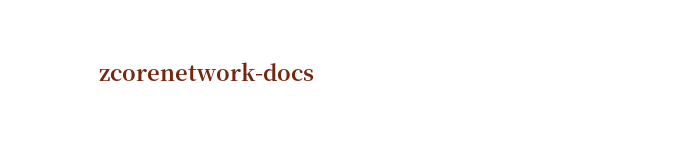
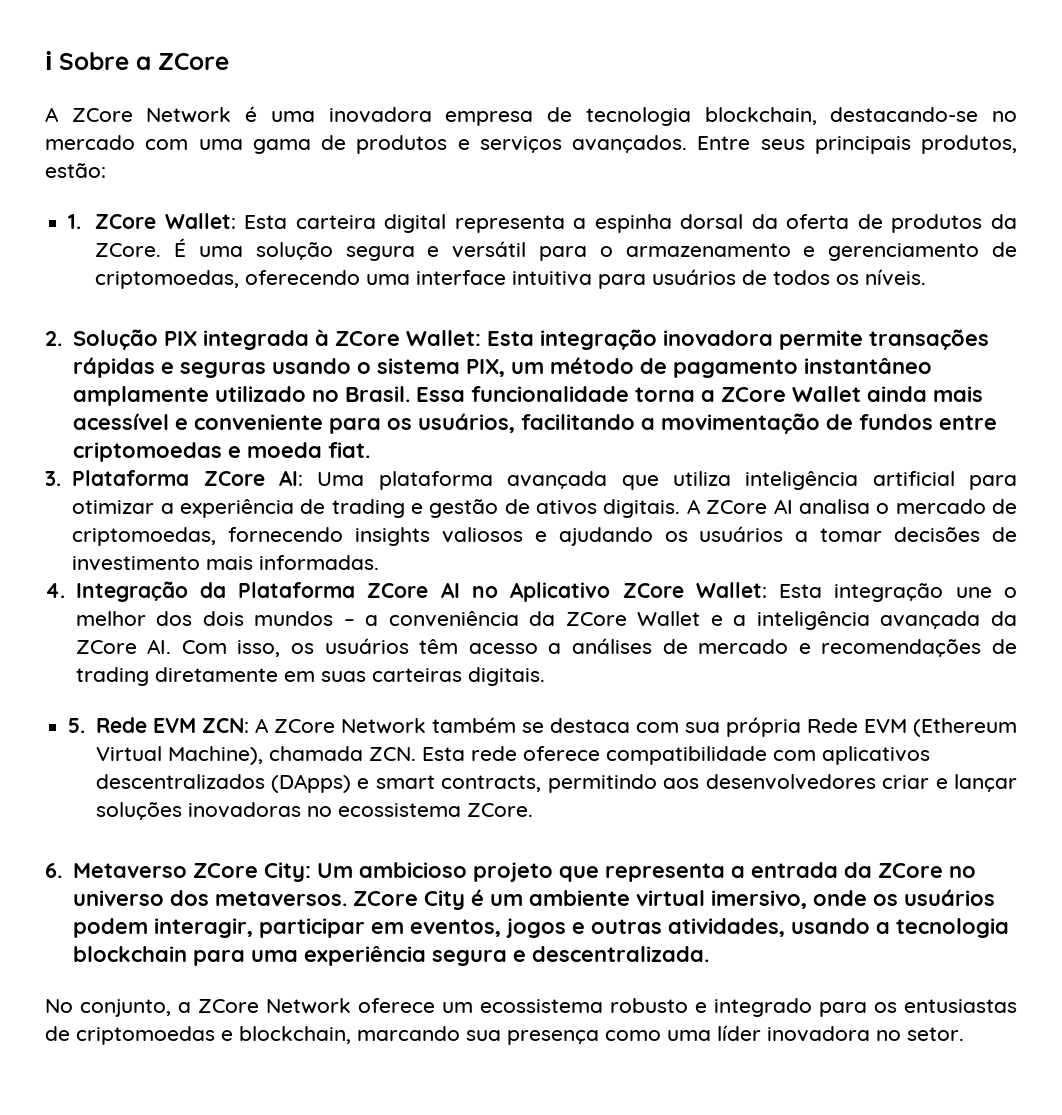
[99,62,314,81] zcorenetwork-docs -> [45,51,229,70] [45,106,1018,126] [45,135,1017,154] [45,163,106,178] [68,213,1018,233] [95,238,1017,261] [95,269,927,289] [45,329,989,350] [72,357,932,378] [72,386,983,406] [72,413,997,434] [72,442,370,462] [45,470,1017,490] [72,499,1018,518] [72,526,1018,546] [72,555,380,571] [45,581,1017,602] [75,611,1018,630] [75,638,1018,657] [75,667,545,686] [68,717,1018,737] [95,746,930,765] [95,774,1018,793] [95,802,533,820] [45,862,976,882] [72,889,995,910] [72,918,1009,938] [72,946,709,966] [45,998,1017,1017] [45,1025,964,1045] ℹ Sobre a ZCore // A ZCore Network é uma inovadora empresa de tecnologia blockchain, destacando-se no mercado com uma gama de produtos e serviços avançados. Entre seus principais produtos, estão: // 1. ZCore Wallet: Esta carteira digital representa a espinha dorsal da oferta de produtos da ZCore. É uma solução segura e versátil para o armazenamento e gerenciamento de criptomoedas, oferecendo uma interface intuitiva para usuários de todos os níveis. // 2. Solução PIX integrada à ZCore Wallet: Esta integração inovadora permite transações rápidas e seguras usando o sistema PIX, um método de pagamento instantâneo amplamente utilizado no Brasil. Essa funcionalidade torna a ZCore Wallet ainda mais acessível e conveniente para os usuários, facilitando a movimentação de fundos entre criptomoedas e moeda fiat. // 3. Plataforma ZCore AI: Uma plataforma avançada que utiliza inteligência artificial para otimizar a experiência de trading e gestão de ativos digitais. A ZCore AI analisa o mercado de criptomoedas, fornecendo insights valiosos e ajudando os usuários a tomar decisões de investimento mais informadas. // 4. Integração da Plataforma ZCore AI no Aplicativo ZCore Wallet: Esta integração une o melhor dos dois mundos – a conveniência da ZCore Wallet e a inteligência avançada da ZCore AI. Com isso, os usuários têm acesso a análises de mercado e recomendações de trading diretamente em suas carteiras digitais. // 5. Rede EVM ZCN: A ZCore Network também se destaca com sua própria Rede EVM (Ethereum Virtual Machine), chamada ZCN. Esta rede oferece compatibilidade com aplicativos descentralizados (DApps) e smart contracts, permitindo aos desenvolvedores criar e lançar soluções inovadoras no ecossistema ZCore. // 6. Metaverso ZCore City: Um ambicioso projeto que representa a entrada da ZCore no universo dos metaversos. ZCore City é um ambiente virtual imersivo, onde os usuários podem interagir, participar em eventos, jogos e outras atividades, usando a tecnologia blockchain para uma experiência segura e descentralizada. // No conjunto, a ZCore Network oferece um ecossistema robusto e integrado para os entusiastas de criptomoedas e blockchain, marcando sua presença como uma líder inovadora no setor.

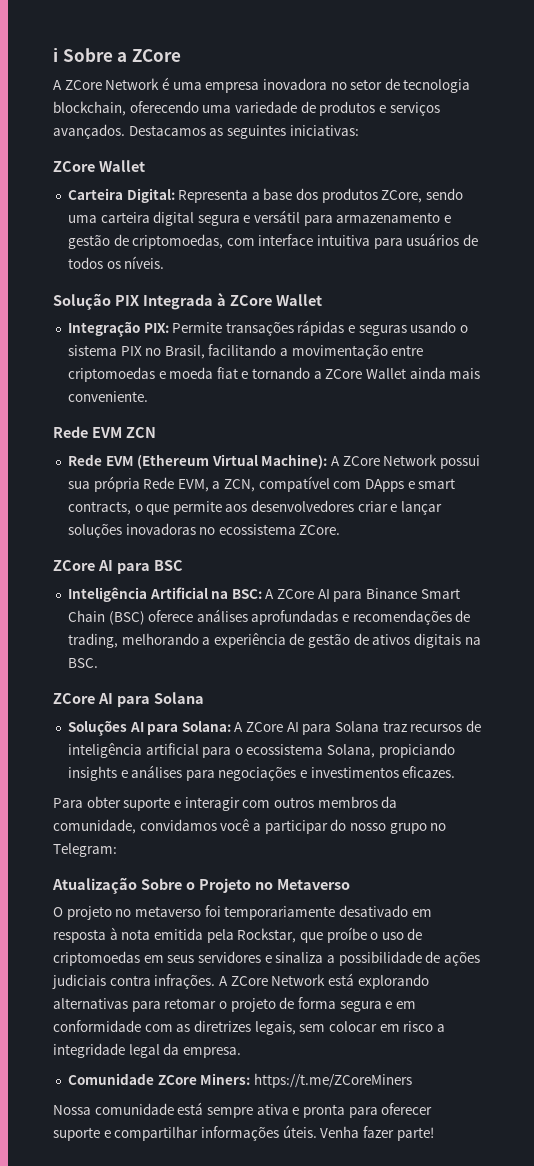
[328,107,1018,126] [45,135,311,154] inovadora empresa de tecnologia blockchain, destacando-se no mercado com uma gama -> [205,78,471,93] [53,101,297,116] empresa inovadora no setor de tecnologia blockchain, oferecendo uma variedade
[697,135,1017,154] [45,163,106,178] [68,213,1018,233] [95,238,333,260] Entre seus principais produtos, estão: // 1. ZCore Wallet: Esta carteira digital representa a espinha dorsal da oferta de produtos da ZCore. É uma solução -> [128,125,359,139] [53,160,145,172] [67,188,464,203] [67,211,195,226] Destacamos as seguintes iniciativas: // ZCore Wallet // Carteira Digital: Representa a base dos produtos ZCore, sendo uma carteira digital
[599,246,613,257] o -> (333, 220) none
[828,242,1017,261] [95,270,411,289] gerenciamento de criptomoedas, oferecendo uma -> [67,234,255,249] gestão de criptomoedas, com
[45,331,62,346] 2. -> (165, 262) none
[202,330,309,350] integrada -> [142,294,213,310] Integrada
[405,329,863,350] Wallet: Esta integração inovadora permite -> [275,294,322,306] [67,321,223,337] Wallet // Integração PIX: Permite
[465,357,932,378] [72,386,695,406] PIX, um método de pagamento instantâneo amplamente utilizado no Brasil. Essa funcionalidade torna -> [120,344,424,359] [67,367,311,382] PIX no Brasil, facilitando a movimentação entre criptomoedas e moeda fiat e tornando
[72,413,997,434] [72,442,370,462] [45,470,1017,490] [72,499,1018,518] [72,526,1018,546] [72,555,380,571] [45,581,1017,602] [75,611,1018,630] [75,638,1018,657] [75,667,545,686] [68,717,1018,737] [95,746,930,765] [95,774,657,793] acessível e conveniente para os usuários, facilitando a movimentação de fundos entre criptomoedas e moeda fiat. // 3. Plataforma ZCore AI: Uma plataforma avançada que utiliza inteligência artificial para otimizar a experiência de trading e gestão de ativos digitais. A ZCore AI analisa o mercado de criptomoedas, fornecendo insights valiosos e ajudando os usuários a tomar decisões de investimento mais informadas. // 4. Integração da Plataforma ZCore AI no Aplicativo ZCore Wallet: Esta integração une o melhor dos dois mundos – a conveniência da ZCore Wallet e a inteligência avançada da ZCore AI. Com isso, os usuários têm acesso a análises de mercado e recomendações de trading diretamente em suas carteiras digitais. // 5. Rede EVM ZCN: A ZCore Network também se destaca com sua própria Rede EVM (Ethereum Virtual Machine), chamada ZCN. Esta rede oferece compatibilidade com aplicativos descentralizados (DApps) e smart contracts, permitindo -> [67,391,148,402] [53,426,156,438] [67,454,481,469] [67,476,456,492] [67,501,222,515] conveniente. // Rede EVM ZCN // Rede EVM (Ethereum Virtual Machine): A ZCore Network possui sua própria Rede EVM, a ZCN, compatível com DApps e smart contracts, o que permite
[45,862,976,882] [72,889,995,910] [72,918,1009,938] [72,946,709,966] [45,998,1017,1017] [45,1025,964,1045] 6. Metaverso ZCore City: Um ambicioso projeto que representa a entrada da ZCore no universo dos metaversos. ZCore City é um ambiente virtual imersivo, onde os usuários podem interagir, participar em eventos, jogos e outras atividades, usando a tecnologia blockchain para uma experiência segura e descentralizada. // No conjunto, a ZCore Network oferece um ecossistema robusto e integrado para os entusiastas de criptomoedas e blockchain, marcando sua presença como uma líder inovadora no setor. -> [53,560,183,574] [67,587,460,602] [67,609,471,625] [67,633,481,648] [67,658,98,668] [53,692,204,707] [67,720,481,736] [67,743,455,758] [67,765,456,781] [53,796,398,811] [53,819,447,834] [53,843,117,857] [52,877,350,894] [53,905,432,920] [53,927,423,943] [53,951,480,966] [52,973,429,989] [53,997,416,1012] [53,1020,445,1035] [53,1043,241,1058] [67,1073,412,1088] [53,1102,433,1118] [53,1125,434,1141] ZCore AI para BSC // Inteligência Artificial na BSC: A ZCore AI para Binance Smart Chain (BSC) oferece análises aprofundadas e recomendações de trading, melhorando a experiência de gestão de ativos digitais na BSC. // ZCore AI para Solana // Soluções AI para Solana: A ZCore AI para Solana traz recursos de inteligência artificial para o ecossistema Solana, propiciando insights e análises para negociações e investimentos eficazes. // Para obter suporte e interagir com outros membros da comunidade, convidamos você a participar do nosso grupo no Telegram: // Atualização Sobre o Projeto no Metaverso // O projeto no metaverso foi temporariamente desativado em resposta à nota emitida pela Rockstar, que proíbe o uso de criptomoedas em seus servidores e sinaliza a possibilidade de ações judiciais contra infrações. A ZCore Network está explorando alternativas para retomar o projeto de forma segura e em conformidade com as diretrizes legais, sem colocar em risco a integridade legal da empresa. // Comunidade ZCore Miners: https://t.me/ZCoreMiners // Nossa comunidade está sempre ativa e pronta para oferecer suporte e compartilhar informações úteis. Venha fazer parte!

